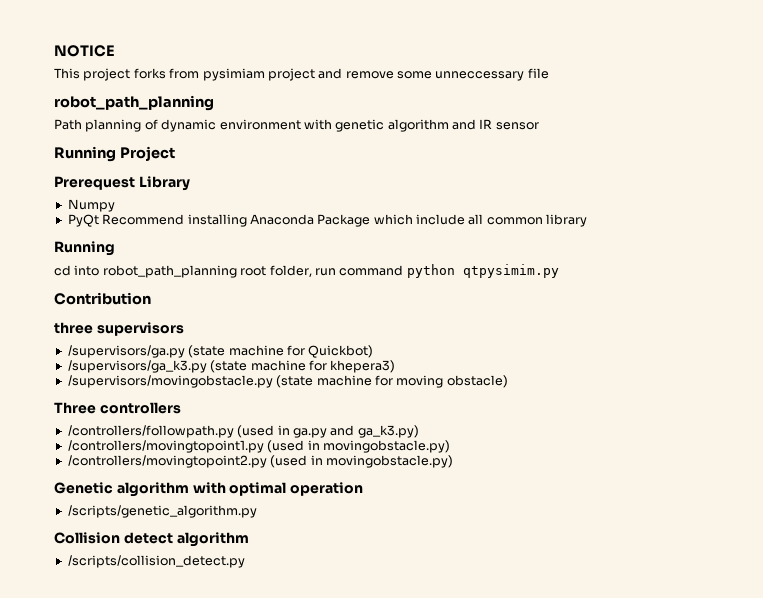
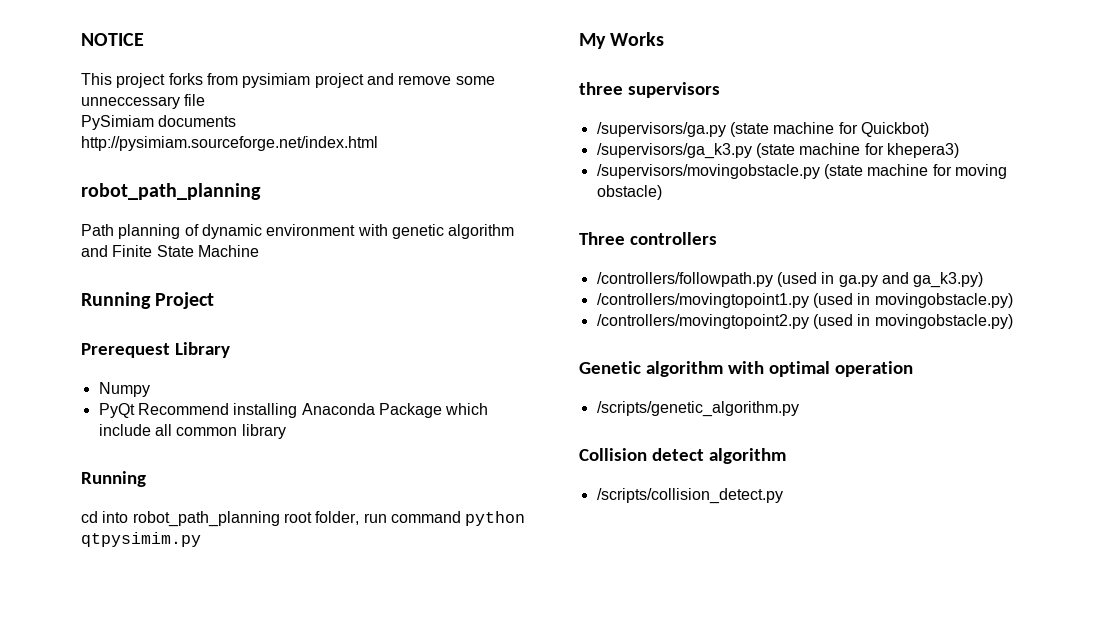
(549, 73) none -> [81,115,237,130] [81,136,378,151] // PySimiam documents http://pysimiam.sourceforge.net/index.html
[479,119,539,130] IR sensor -> [112,245,259,257] Finite State Machine
[54,292,151,305] Contribution -> [579,32,665,49] My Works

